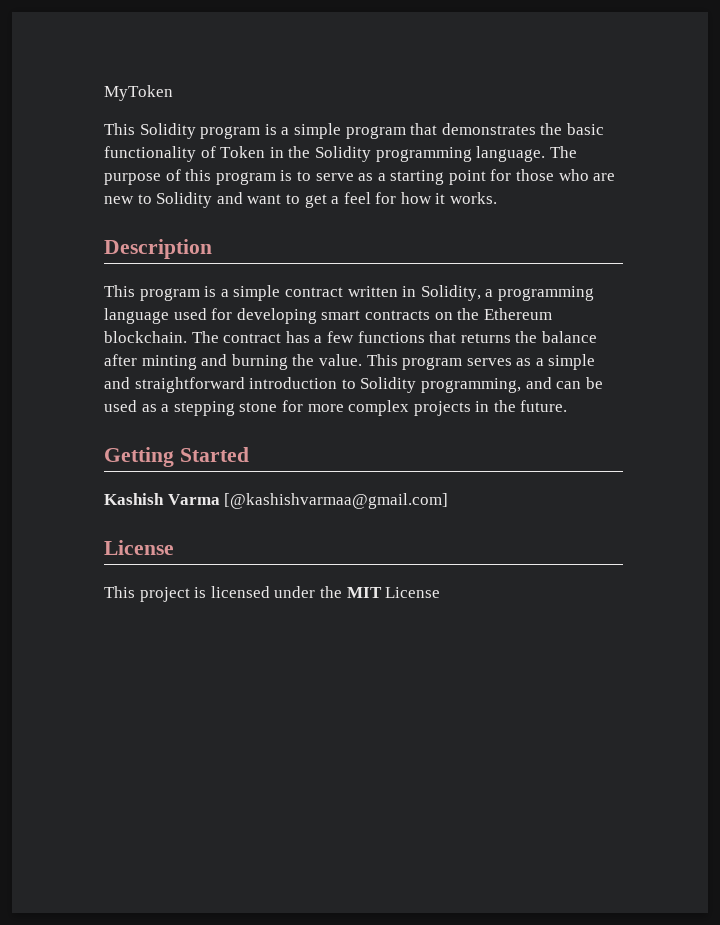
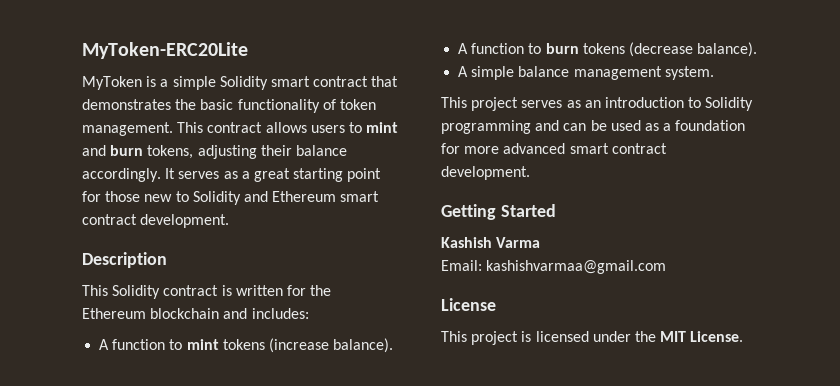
(104, 93) none -> [82,42,248,59] MyToken-ERC20Lite //
[104,123,406,139] // This Solidity program is a simple program -> [146,76,369,90] is a simple Solidity smart contract
[220,146,577,162] [104,169,386,185] Token in the Solidity programming language. The purpose of this program is to serve as a -> [339,99,376,110] [82,122,399,136] [82,145,347,159] [82,168,290,182] token management. This contract allows users to mint and burn tokens, adjusting their balance accordingly. It serves as a great
[558,169,616,181] who are -> (141, 196) none
[247,192,498,208] [104,239,212,259] [104,285,594,301] [104,308,552,324] [104,331,597,343] [104,354,596,370] [104,377,245,393] want to get a feel for how it works. // Description // This program is a simple contract written in Solidity, a programming language used for developing smart contracts on the Ethereum blockchain. The contract has a few functions that returns the balance after minting and burning the value. This program serves as a simple and straightforward -> [272,191,380,202] [82,214,230,228] [82,252,167,268] [82,285,332,299] [82,308,309,319] [99,338,394,353] [458,42,758,57] [458,66,714,80] [441,97,601,111] Ethereum smart contract development. // Description // This Solidity contract is written for the Ethereum blockchain and includes: // A function to mint tokens (increase balance). // A function to burn tokens (decrease balance). // A simple balance management system. // This project serves as an
[420,378,521,393] programming, -> [441,120,531,134] programming
[173,400,568,416] stepping stone for more complex projects in the future. -> [675,120,746,131] [441,143,667,154] [441,166,530,180] foundation for more advanced smart contract development.
[224,493,449,509] [@kashishvarmaa@gmail.com] -> [441,260,667,274] // Email: kashishvarmaa@gmail.com
[385,587,441,598] License -> [690,331,744,342] License.

